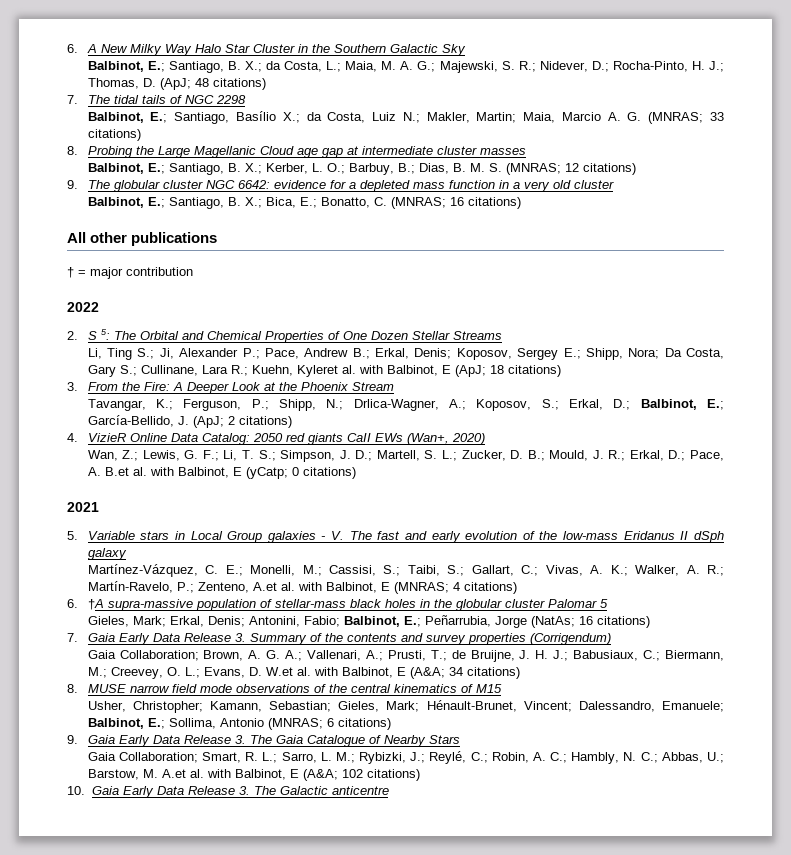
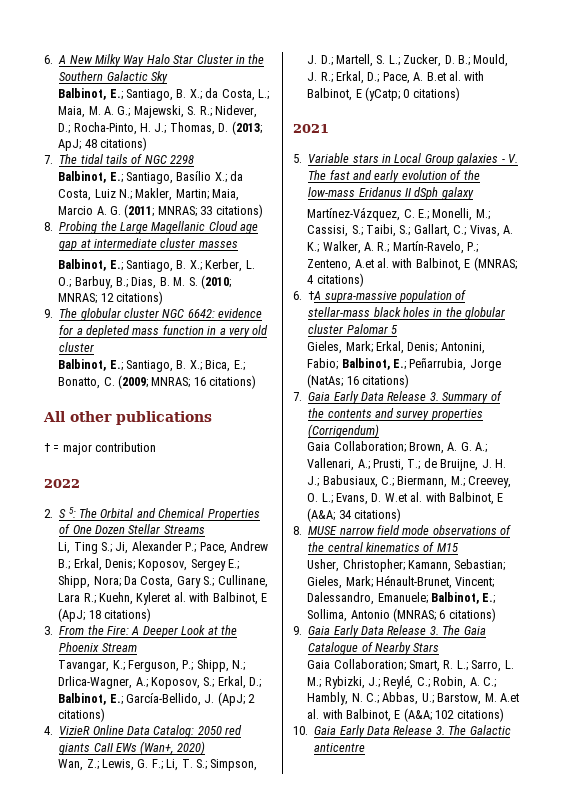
[159,78,191,90] (ApJ; -> [231,121,262,135] [58,139,82,151] (2013; ApJ;
[648,112,704,124] (MNRAS; -> [124,204,197,218] (2011; MNRAS;
[505,163,561,175] (MNRAS; -> [200,275,231,289] [58,293,98,304] (2010; MNRAS;
[390,197,446,209] (MNRAS; -> [118,375,191,389] (2009; MNRAS;

